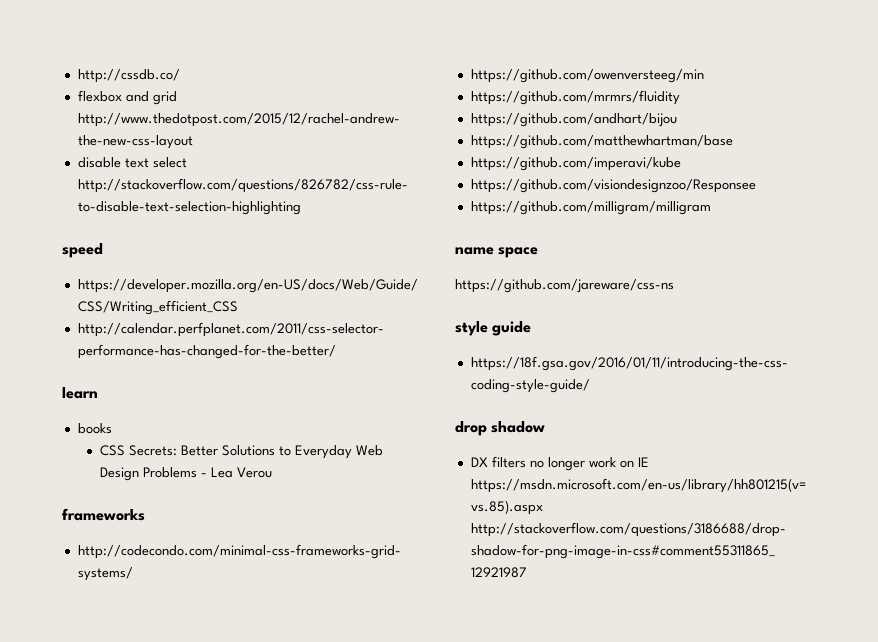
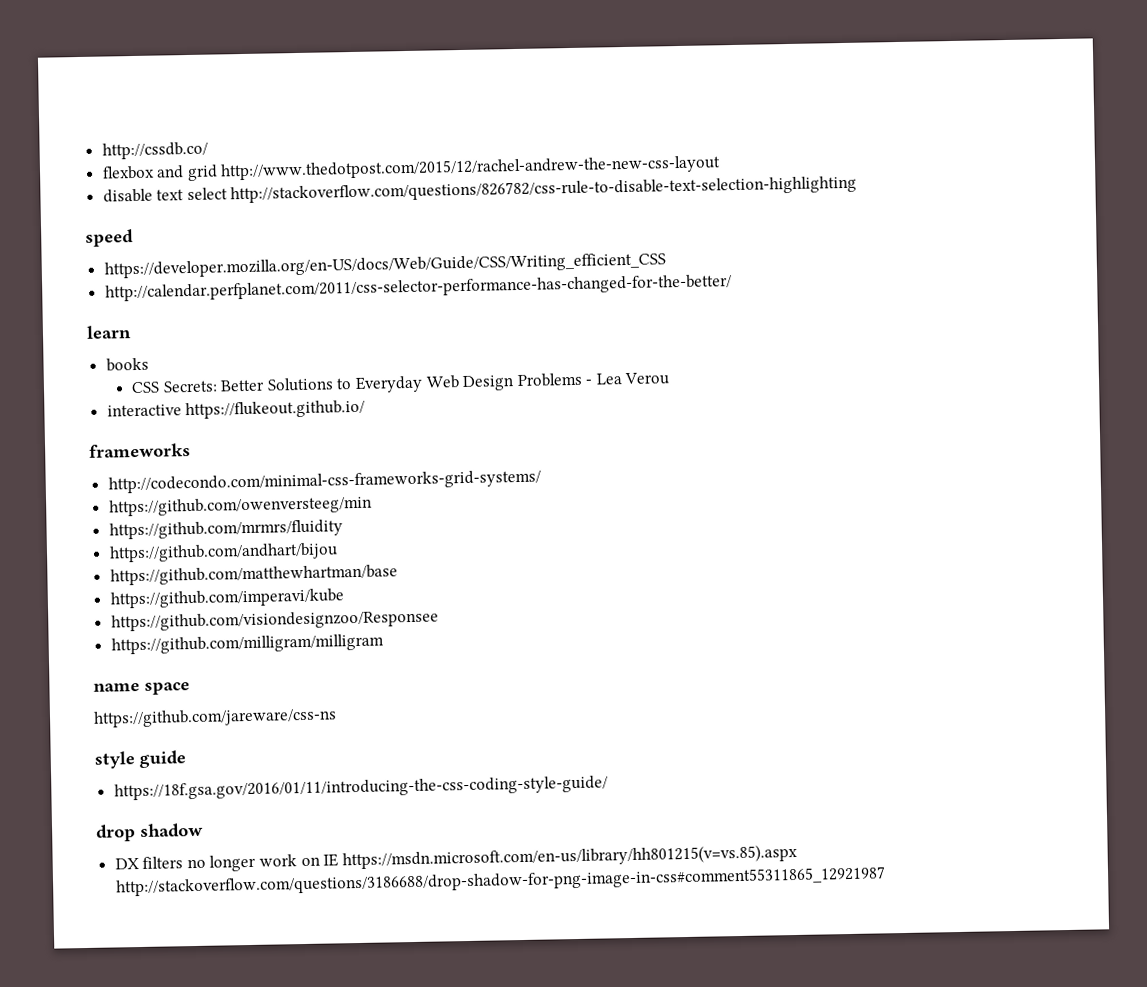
(273, 472) none -> [106,399,366,420] // interactive https://flukeout.github.io/

